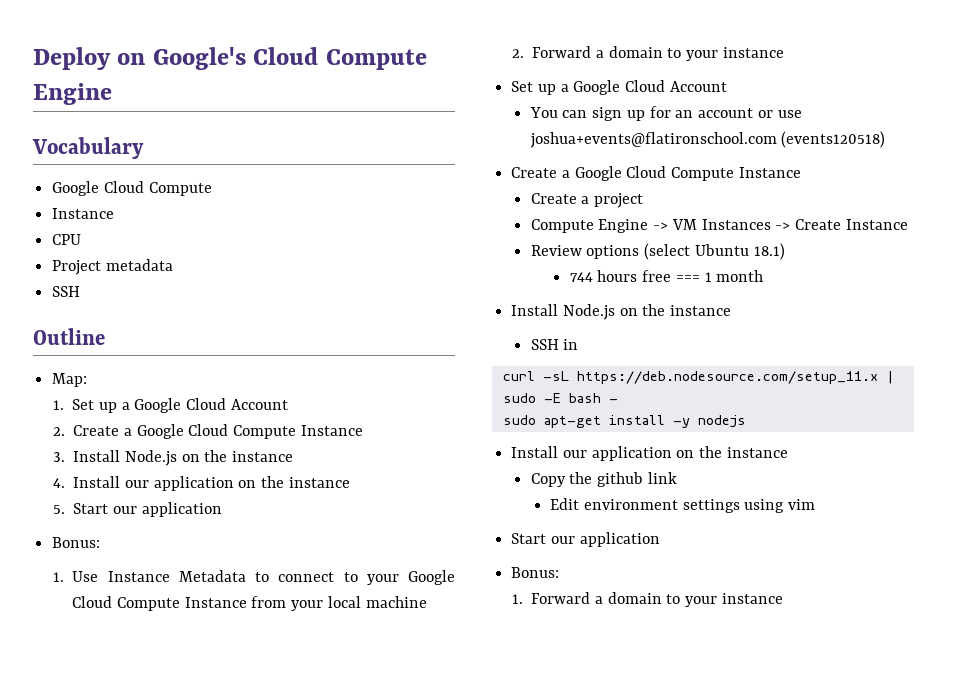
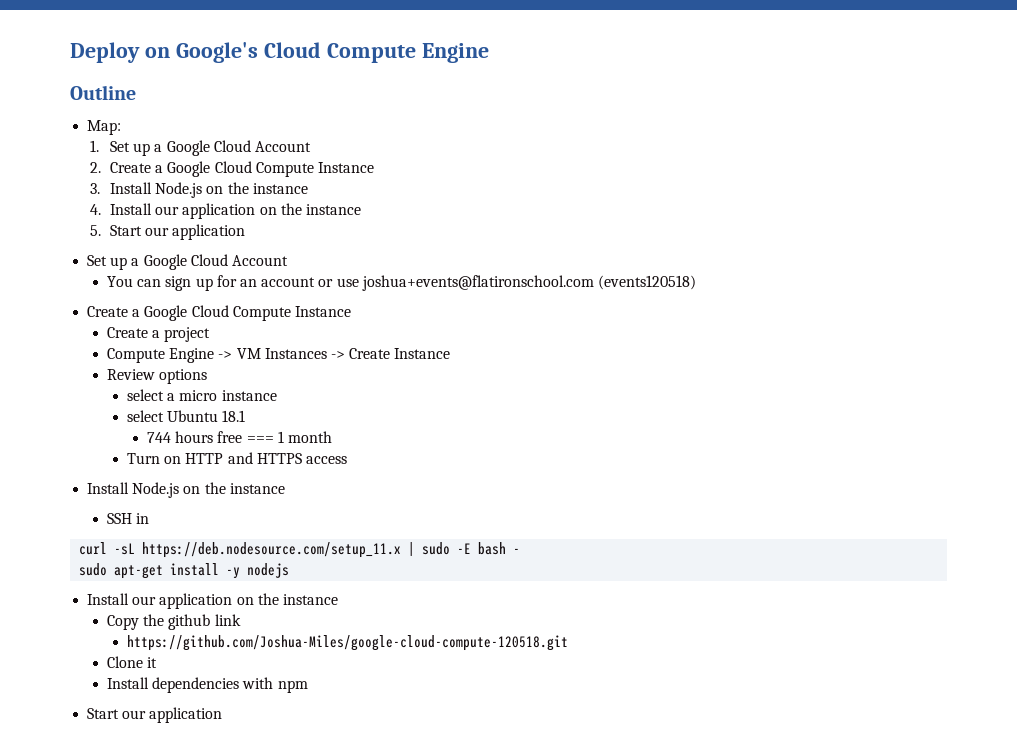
[32,137,144,159] [52,181,212,196] [52,208,115,219] [52,234,82,245] [52,259,173,275] [52,286,81,297] // Vocabulary // Google Cloud Compute // Instance // CPU // Project metadata // SSH -> (489, 53) none
[52,537,101,548] [52,570,455,585] [72,596,427,611] [511,46,784,61] // Bonus: // 1. Use Instance Metadata to connect to your Google Cloud Compute Instance from your local machine // 2. Forward a domain to your instance -> (246, 232) none
[644,243,785,260] (select Ubuntu 18.1) -> [127,389,277,401] [127,410,246,422] // select a micro instance // select Ubuntu 18.1
(764, 276) none -> [127,452,347,464] // Turn on HTTP and HTTPS access
[550,498,816,513] [511,532,660,547] [511,567,560,578] [511,592,783,607] Edit environment settings using vim // Start our application // Bonus: // 1. Forward a domain to your instance -> [127,635,569,651] [107,656,158,668] [107,677,308,693] [87,707,223,723] https://github.com/Joshua-Miles/google-cloud-compute-120518.git // Clone it // Install dependencies with npm // Start our application

